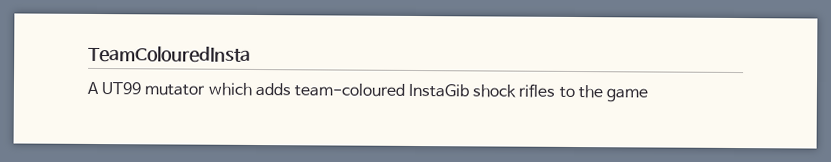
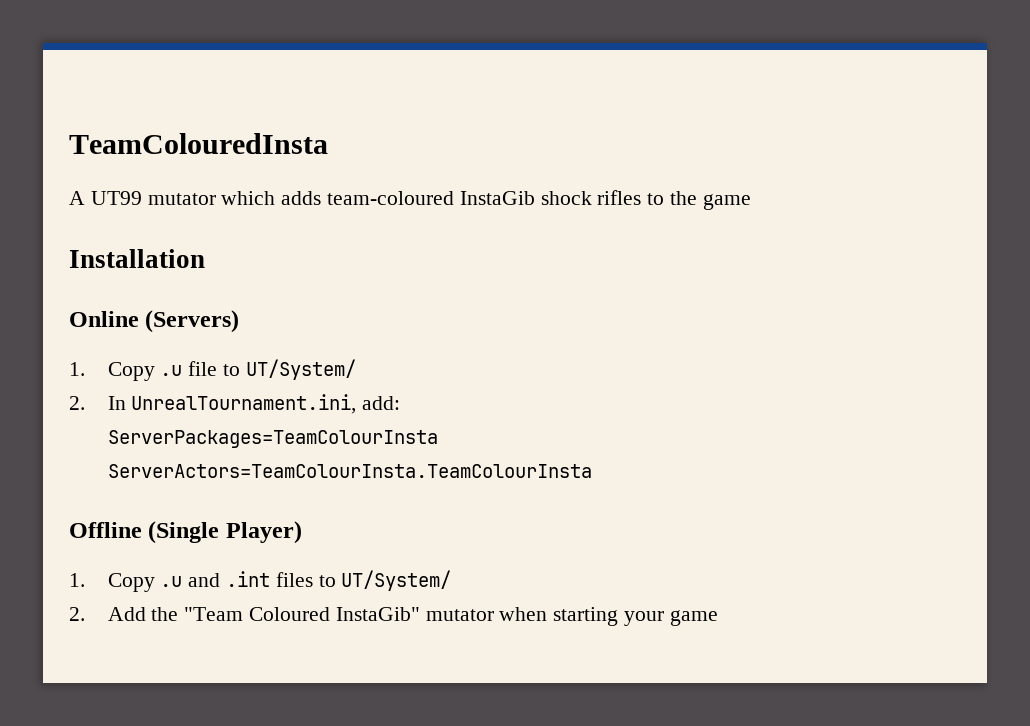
(649, 95) none -> [69,249,205,268] [69,310,240,333] [69,359,356,381] [69,394,401,414] [107,430,438,448] [107,464,592,478] [69,521,302,544] [69,570,452,592] [69,607,718,626] // Installation // Online (Servers) // 1. Copy .u file to UT/System/ // 2. In UnrealTournament.ini, add: // ServerPackages=TeamColourInsta // ServerActors=TeamColourInsta.TeamColourInsta // Offline (Single Player) // 1. Copy .u and .int files to UT/System/ // 2. Add the "Team Coloured InstaGib" mutator when starting your game

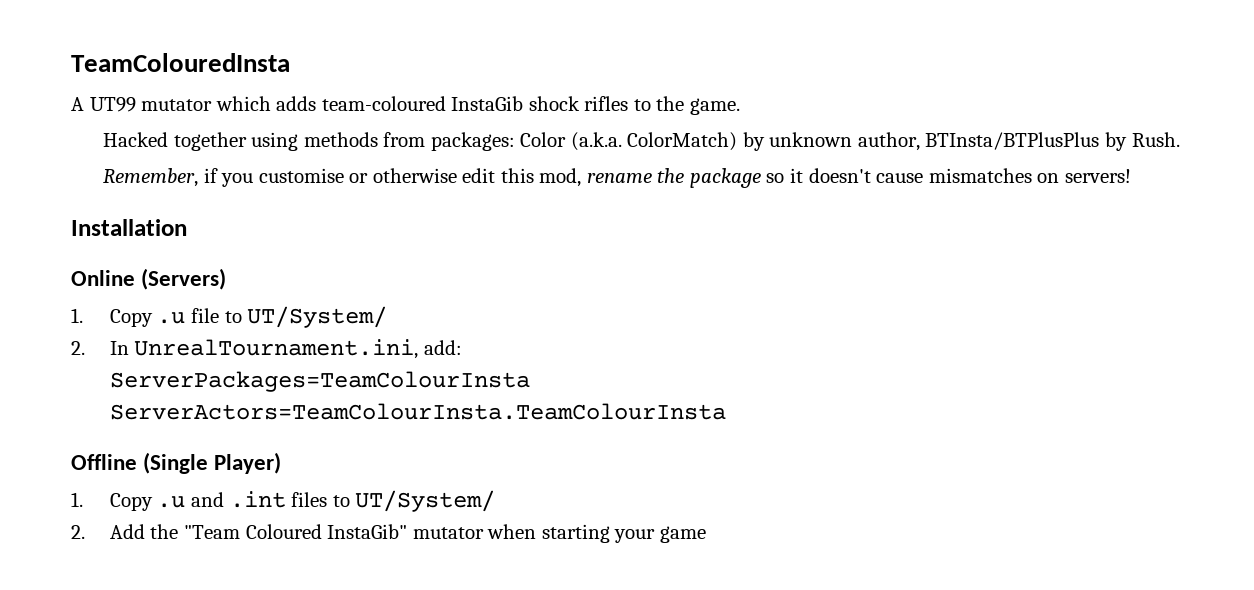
[702,194,751,210] game -> [689,98,740,115] [103,132,1180,151] [103,168,1131,188] game. // Hacked together using methods from packages: Color (a.k.a. ColorMatch) by unknown author, BTInsta/BTPlusPlus by Rush. // Remember, if you customise or otherwise edit this mod, rename the package so it doesn't cause mismatches on servers!

